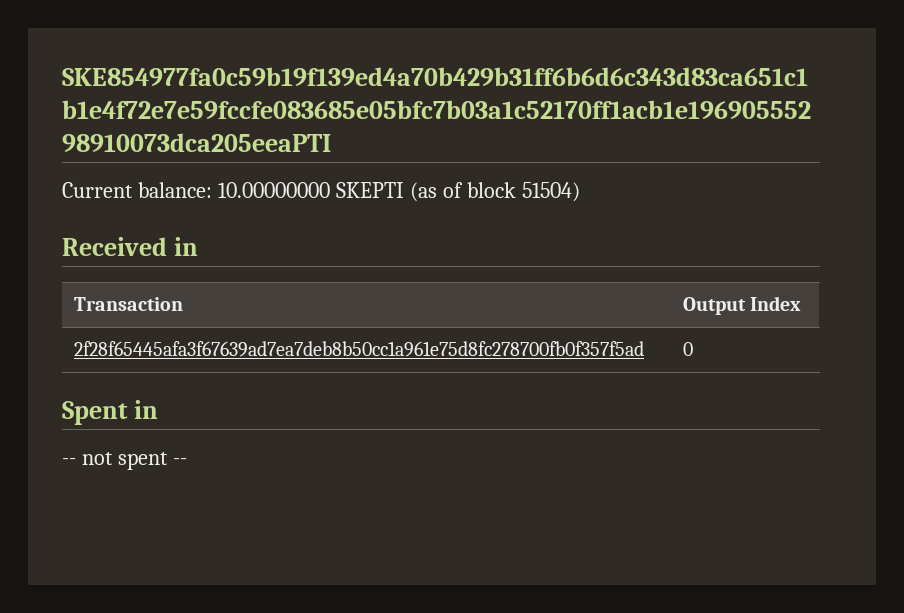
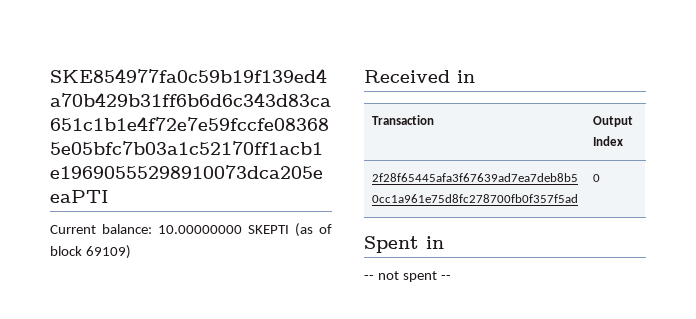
[521,182,580,202] 51504) -> [85,245,131,259] 69109)

